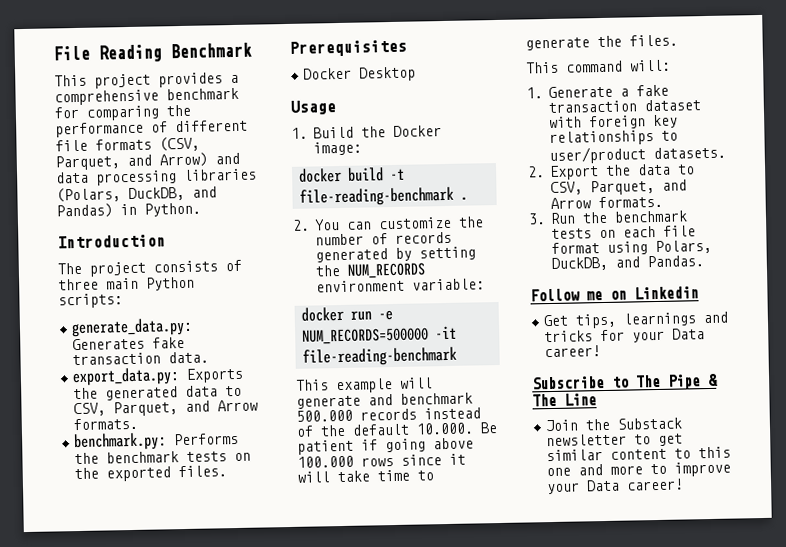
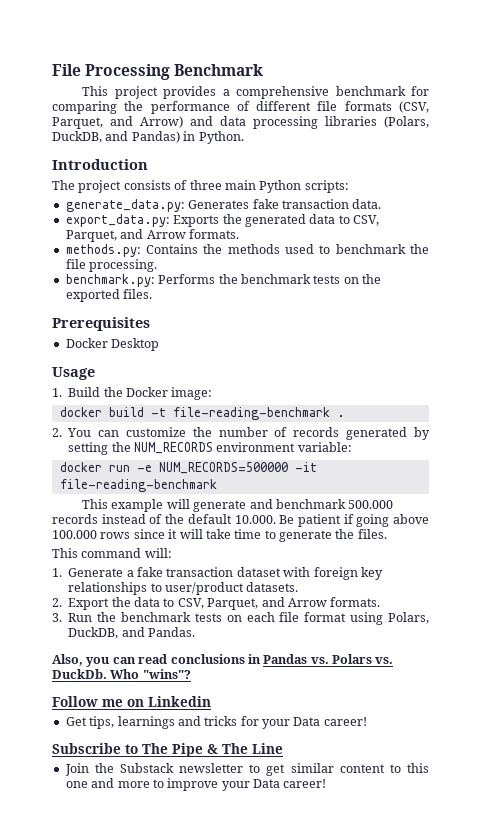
[98,44,162,63] Reading -> [85,64,171,80] Processing
(139, 424) none -> [65,244,429,257] [65,259,158,272] // methods.py: Contains the methods used to benchmark the file processing.
(704, 261) none -> [52,654,394,667] [52,669,191,679] // Also, you can read conclusions in Pandas vs. Polars vs. DuckDb. Who "wins"?

